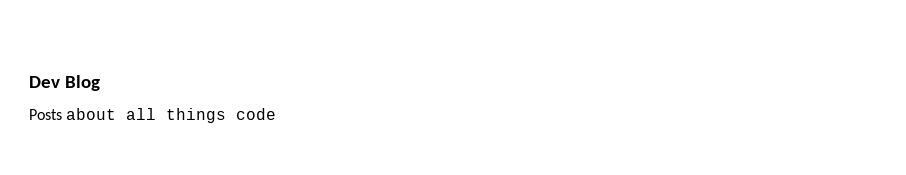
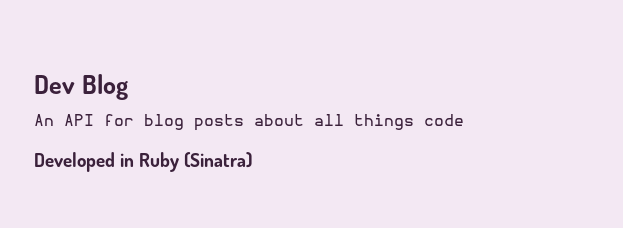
[29,109,62,120] Posts -> [34,114,244,131] An API for blog posts
(277, 114) none -> [34,152,253,172] // Developed in Ruby (Sinatra)

